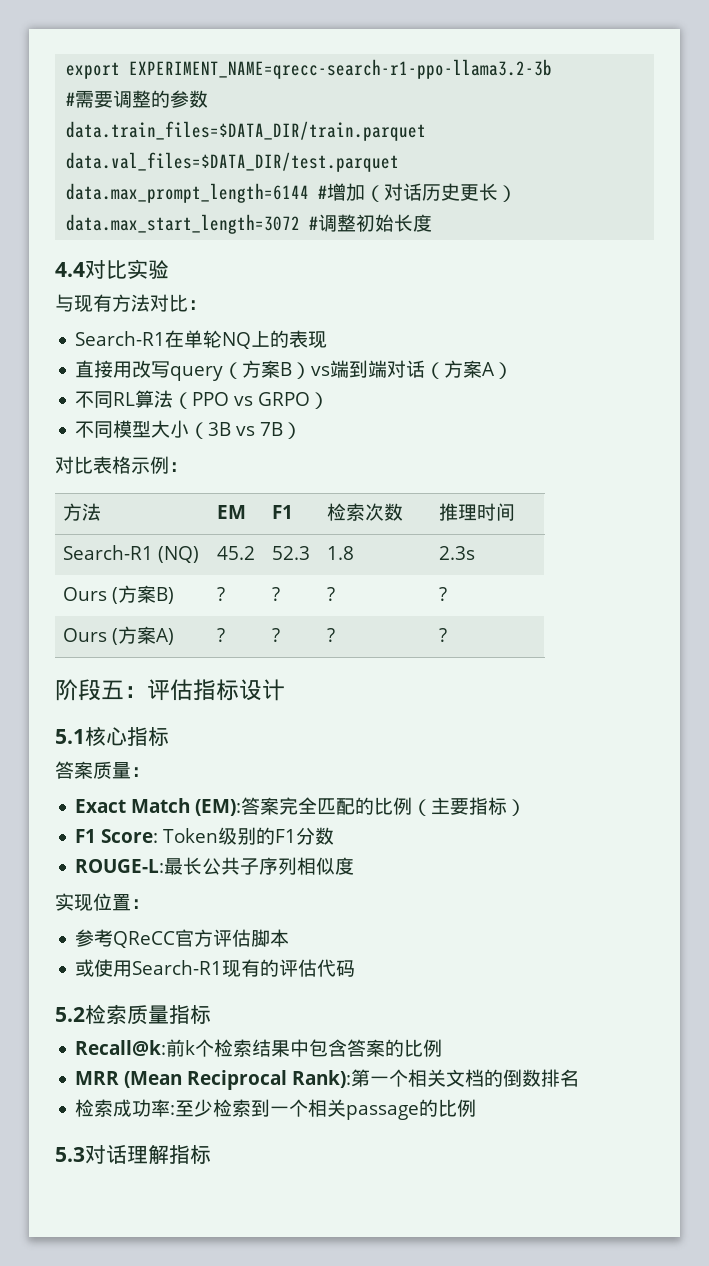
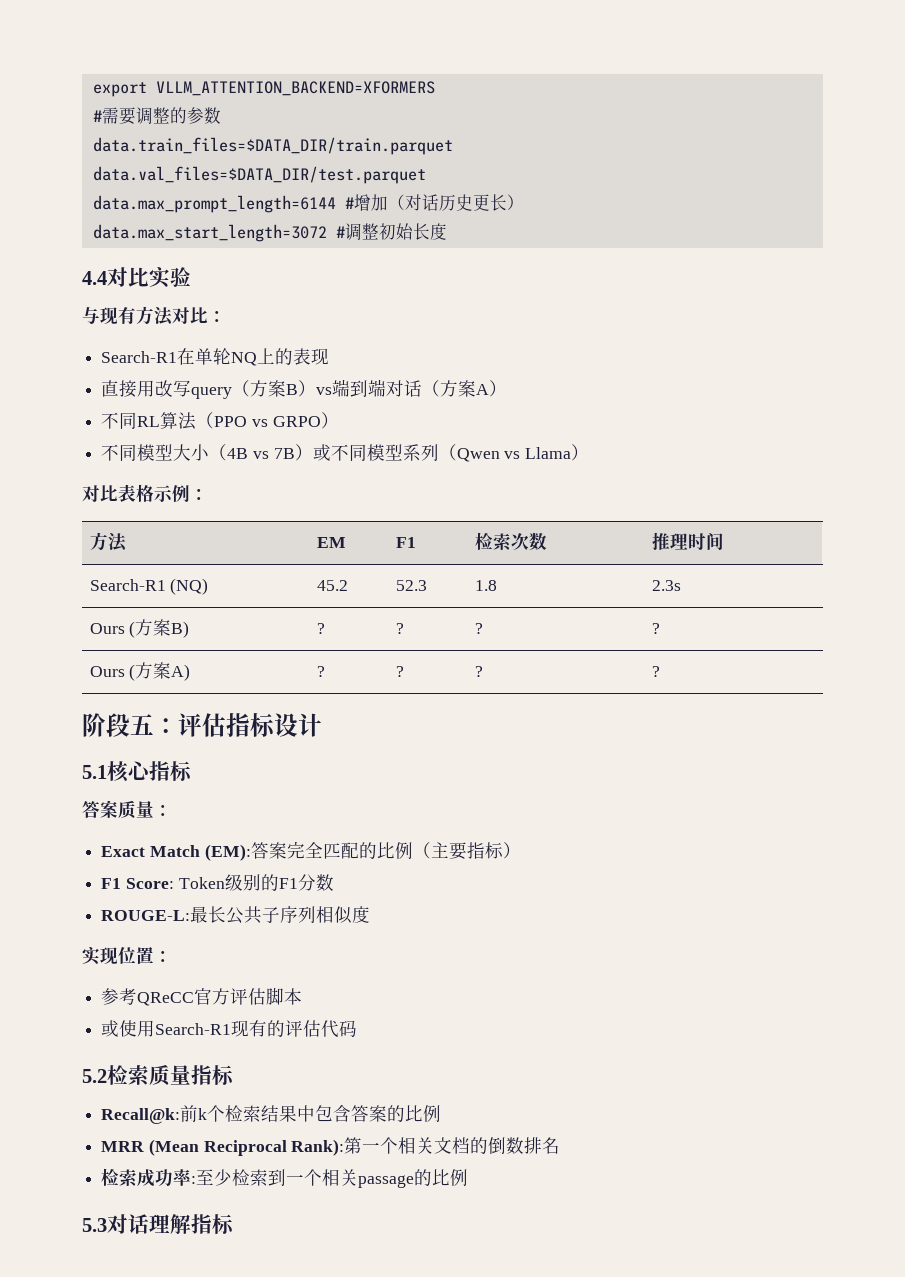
[129,59,553,79] EXPERIMENT_NAME=qrecc-search-r1-ppo-llama3.2-3b -> [155,81,435,96] VLLM_ATTENTION_BACKEND=XFORMERS
[208,422,232,436] 3B -> [227,448,249,459] 4B
(303, 430) none -> [312,444,590,462] 或不同模型系列（Qwen vs Llama）

